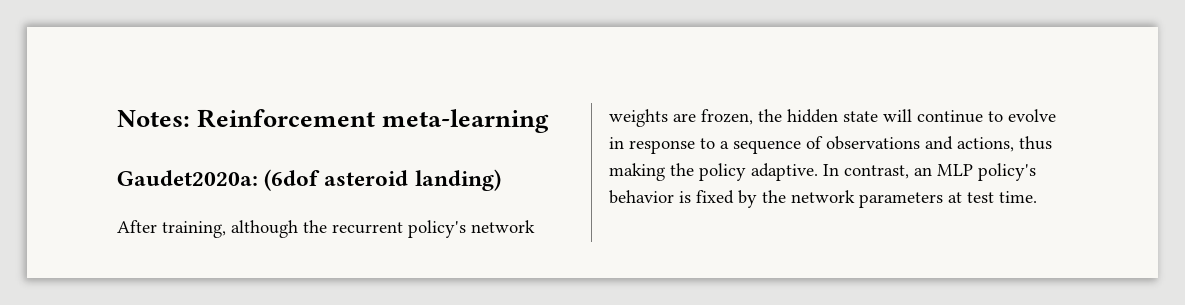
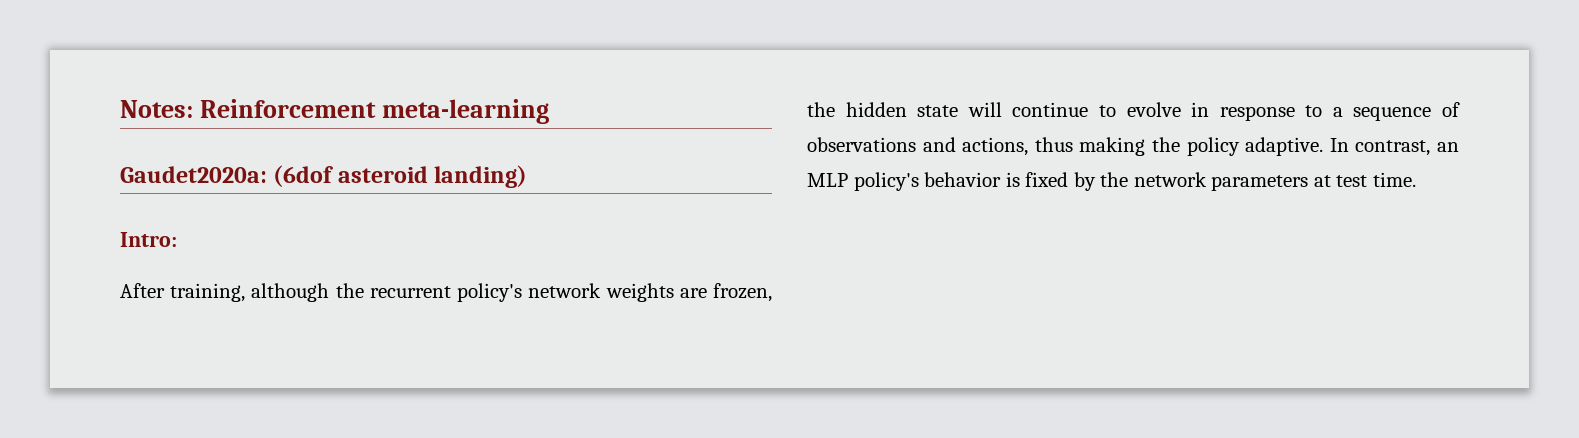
(501, 180) none -> [120,232,177,247] // Intro:

